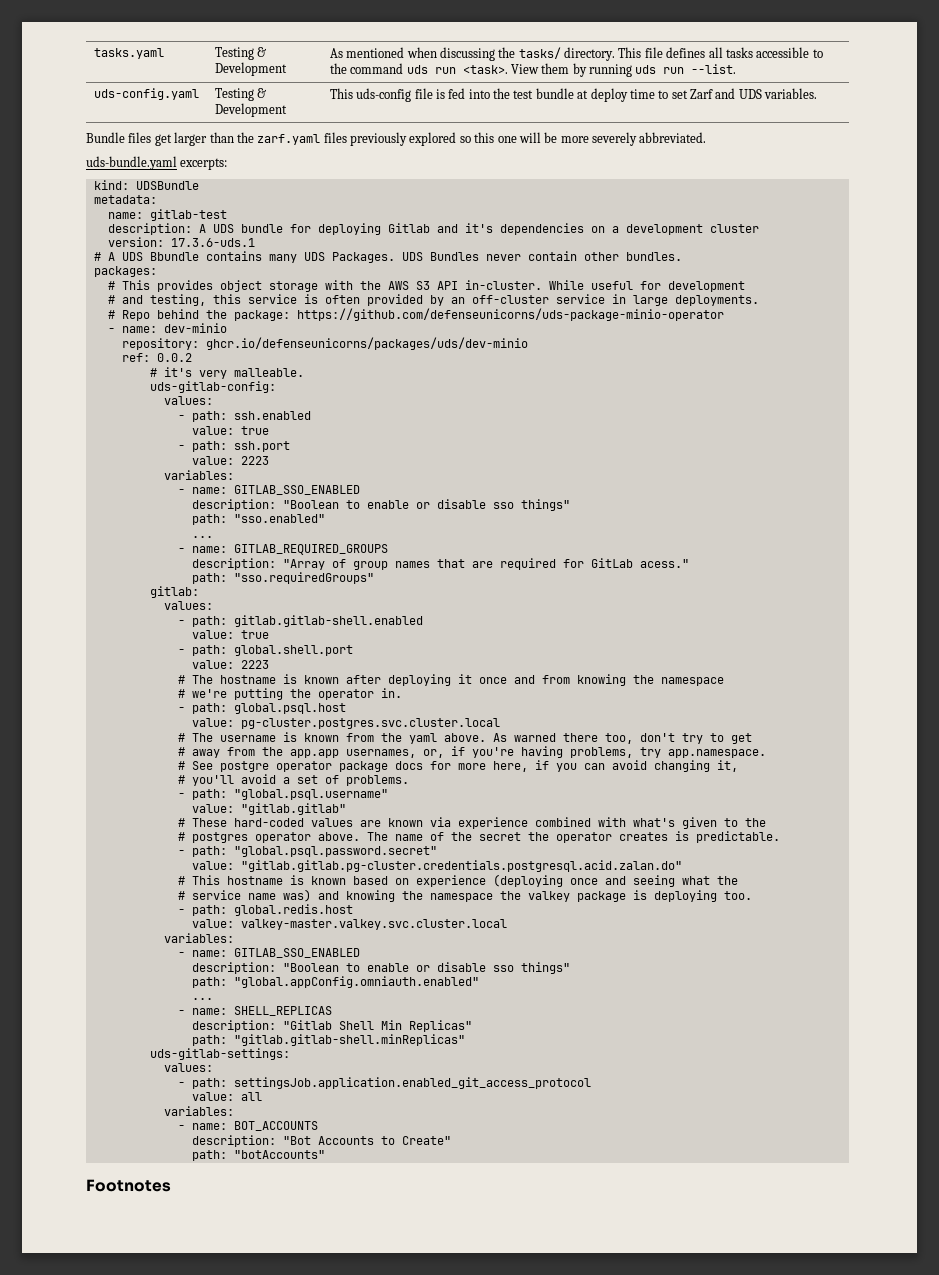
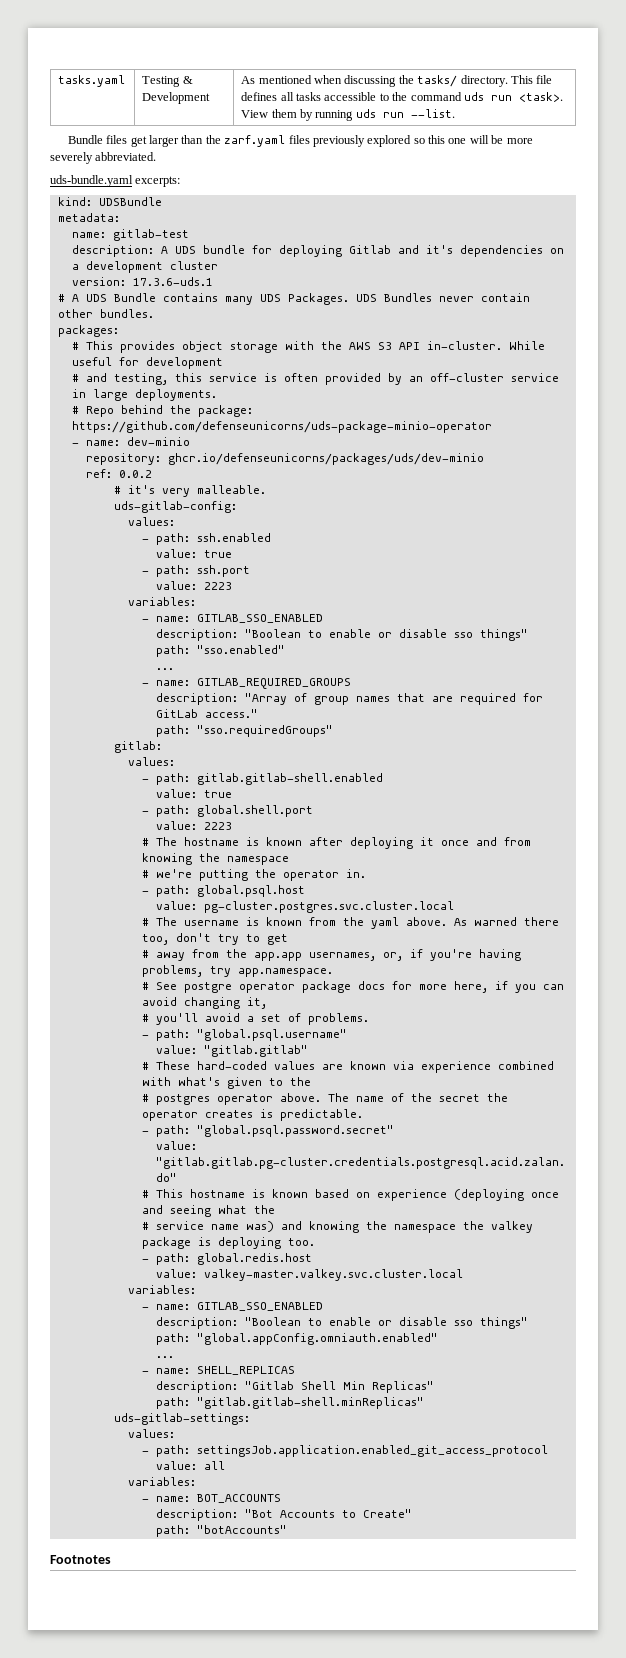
[93,88,199,100] [214,88,267,101] [214,103,287,117] [329,88,818,102] // uds-config.yaml | Testing & Development | This uds-config file is fed into the test bundle at deploy time to set Zarf and UDS variables. -> (455, 113) none
[149,252,199,261] Bbundle -> [113,293,156,302] Bundle
[639,559,689,568] acess." -> [204,709,258,718] access."

